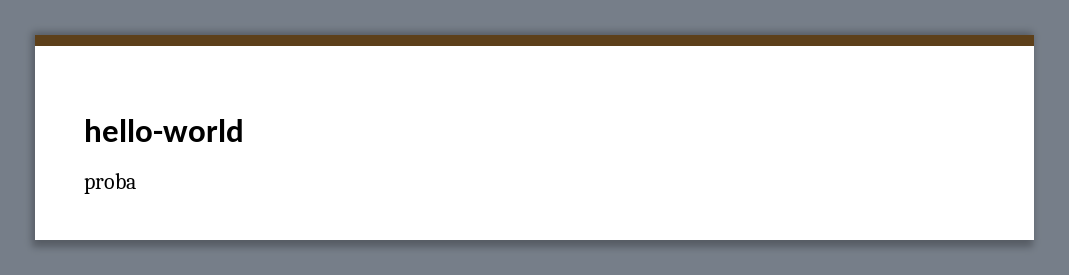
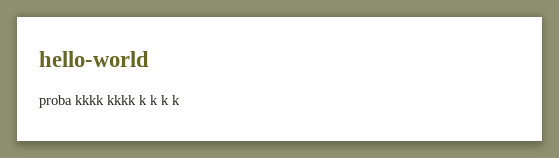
(136, 183) none -> [75,95,180,105] kkkk kkkk k k k k

